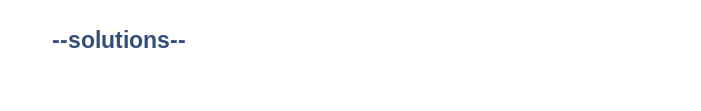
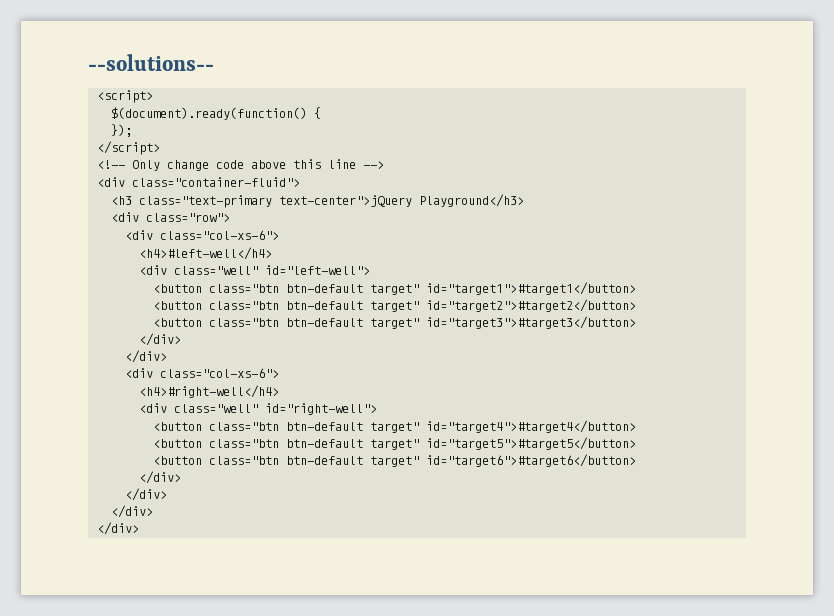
(186, 39) none -> [97,90,153,103] [111,107,321,120] [111,124,132,137] [97,141,160,155] [97,159,384,171] [97,177,300,187] [111,194,524,208] [111,212,230,222] [125,230,279,240] [139,247,272,260] [139,265,370,275] [153,282,636,295] [153,299,636,312] [153,316,636,329] [139,333,181,346] [125,350,167,363] [125,368,279,378] [139,385,279,398] [139,403,377,415] [153,420,636,433] [153,437,636,450] [153,454,636,467] [139,471,181,484] [125,488,167,501] [111,505,153,518] [97,522,139,535] // <script> // $(document).ready(function() { // }); // </script> // <!-- Only change code above this line --> // <div class="container-fluid"> // <h3 class="text-primary text-center">jQuery Playground</h3> // <div class="row"> // <div class="col-xs-6"> // <h4>#left-well</h4> // <div class="well" id="left-well"> // <button class="btn btn-default target" id="target1">#target1</button> // <button class="btn btn-default target" id="target2">#target2</button> // <button class="btn btn-default target" id="target3">#target3</button> // </div> // </div> // <div class="col-xs-6"> // <h4>#right-well</h4> // <div class="well" id="right-well"> // <button class="btn btn-default target" id="target4">#target4</button> // <button class="btn btn-default target" id="target5">#target5</button> // <button class="btn btn-default target" id="target6">#target6</button> // </div> // </div> // </div> // </div>

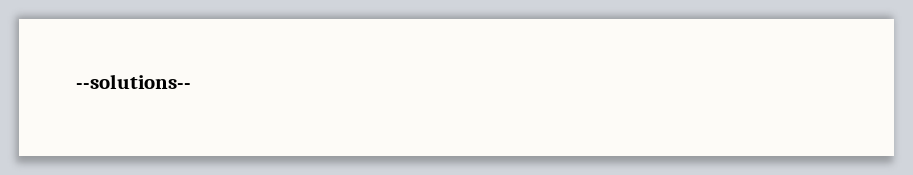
[97,90,153,103] [111,107,321,120] [111,124,132,137] [97,141,160,155] [97,159,384,171] [97,177,300,187] [111,194,524,208] [111,212,230,222] [125,230,279,240] [139,247,272,260] [139,265,370,275] [153,282,636,295] [153,299,636,312] [153,316,636,329] [139,333,181,346] [125,350,167,363] [125,368,279,378] [139,385,279,398] [139,403,377,415] [153,420,636,433] [153,437,636,450] [153,454,636,467] [139,471,181,484] [125,488,167,501] [111,505,153,518] [97,522,139,535] // <script> // $(document).ready(function() { // }); // </script> // <!-- Only change code above this line --> // <div class="container-fluid"> // <h3 class="text-primary text-center">jQuery Playground</h3> // <div class="row"> // <div class="col-xs-6"> // <h4>#left-well</h4> // <div class="well" id="left-well"> // <button class="btn btn-default target" id="target1">#target1</button> // <button class="btn btn-default target" id="target2">#target2</button> // <button class="btn btn-default target" id="target3">#target3</button> // </div> // </div> // <div class="col-xs-6"> // <h4>#right-well</h4> // <div class="well" id="right-well"> // <button class="btn btn-default target" id="target4">#target4</button> // <button class="btn btn-default target" id="target5">#target5</button> // <button class="btn btn-default target" id="target6">#target6</button> // </div> // </div> // </div> // </div> -> (191, 81) none

